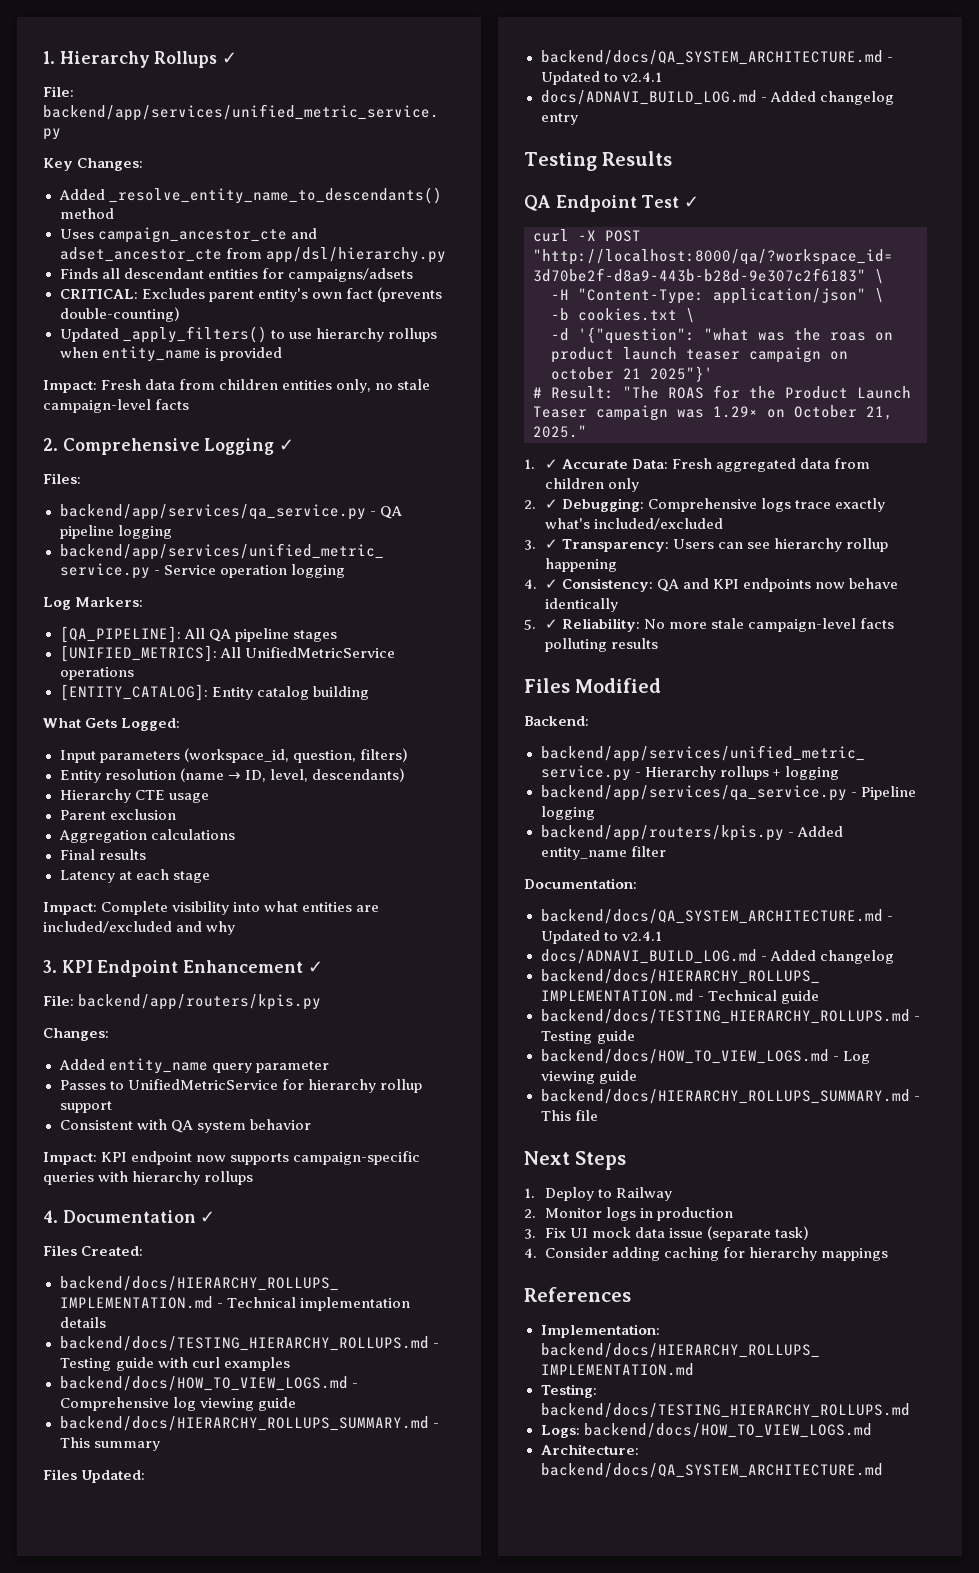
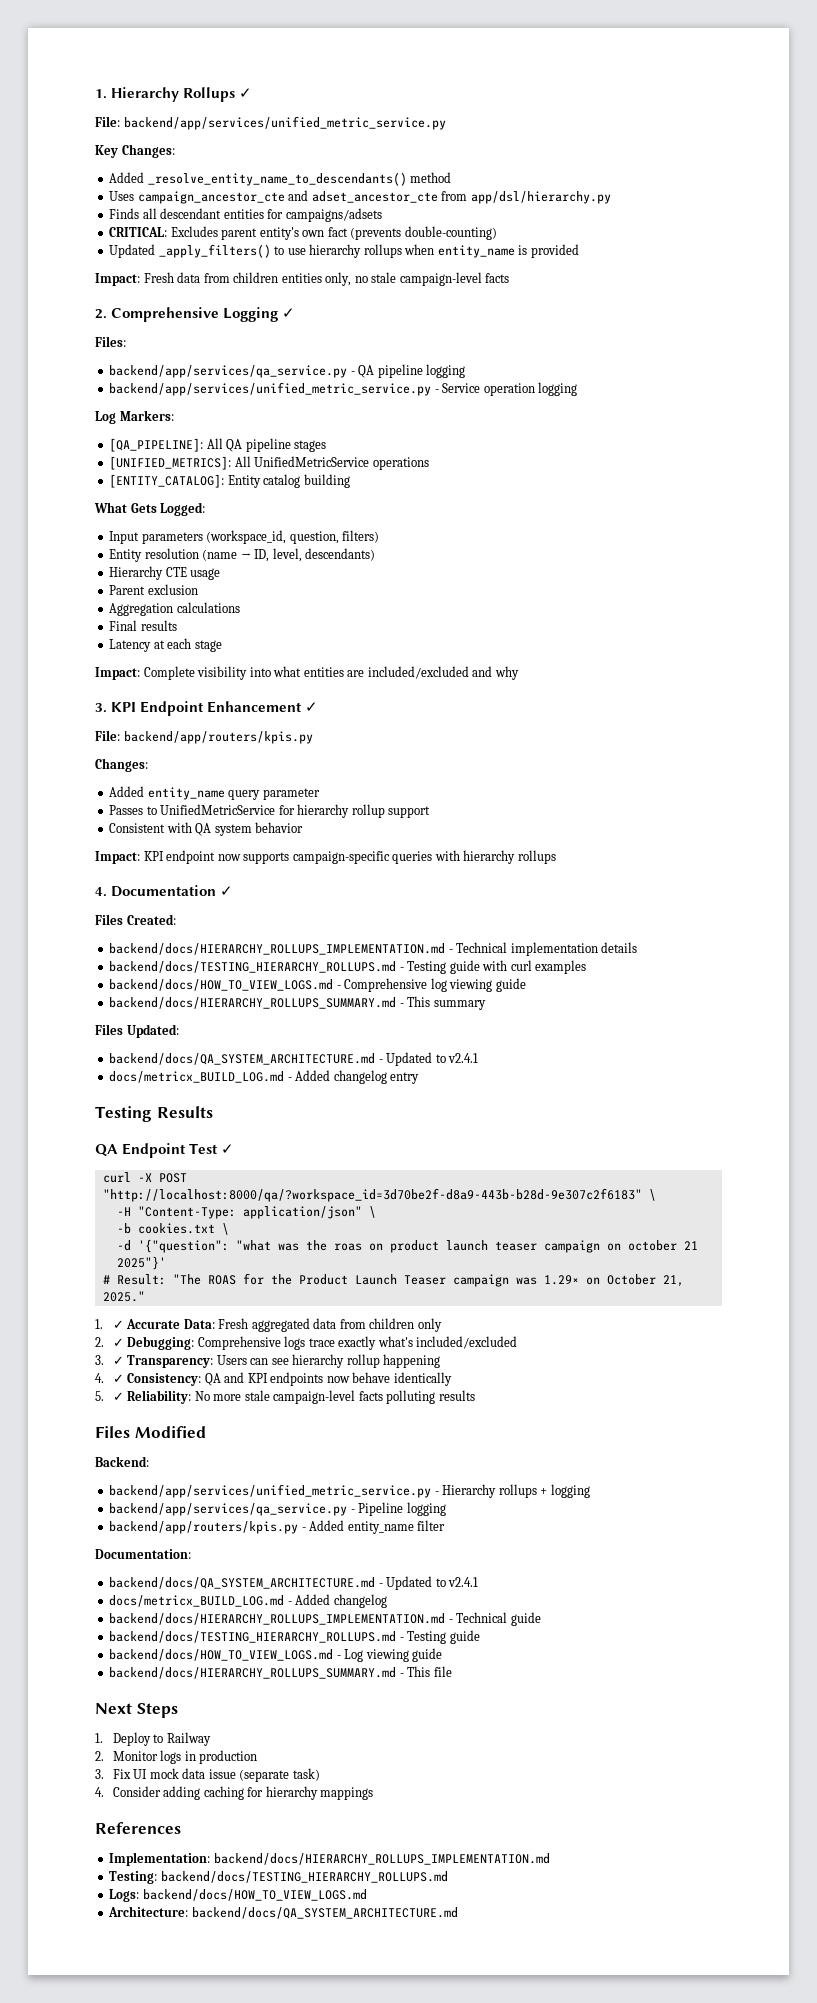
[540,90,757,105] docs/ADNAVI_BUILD_LOG.md -> [109,1071,285,1083] docs/metricx_BUILD_LOG.md
[540,949,757,964] docs/ADNAVI_BUILD_LOG.md -> [109,1595,285,1607] docs/metricx_BUILD_LOG.md

